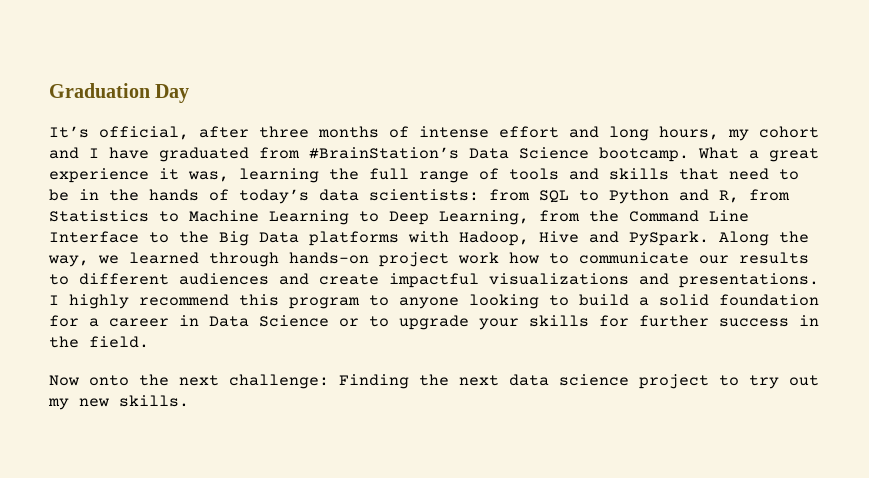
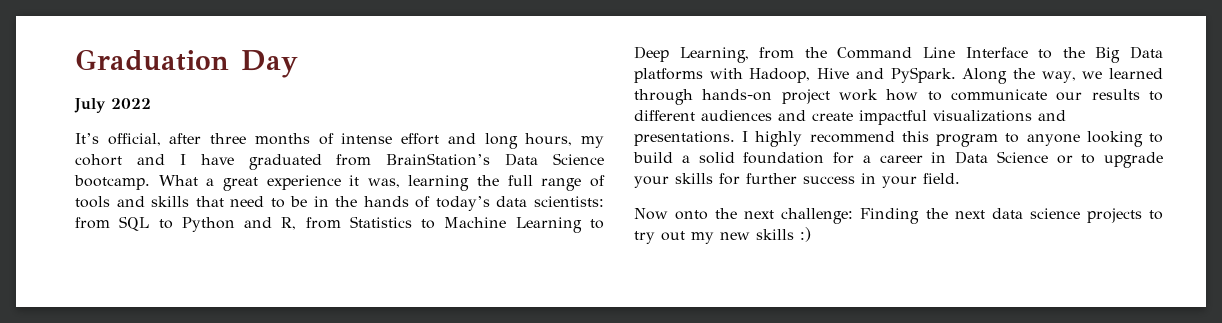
(190, 93) none -> [74,98,151,113] // July 2022
[309,147,459,159] #BrainStation’s -> [386,153,491,166] BrainStation’s
[49,336,79,348] the -> [882,176,917,188] your
[639,374,709,389] project -> [1086,208,1142,223] projects
[119,395,189,407] skills. -> [756,227,811,242] skills :)

